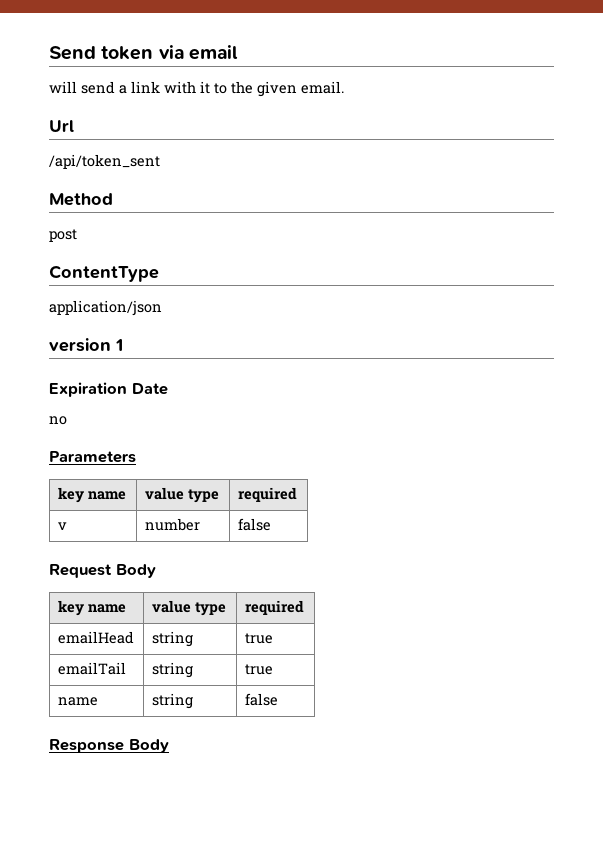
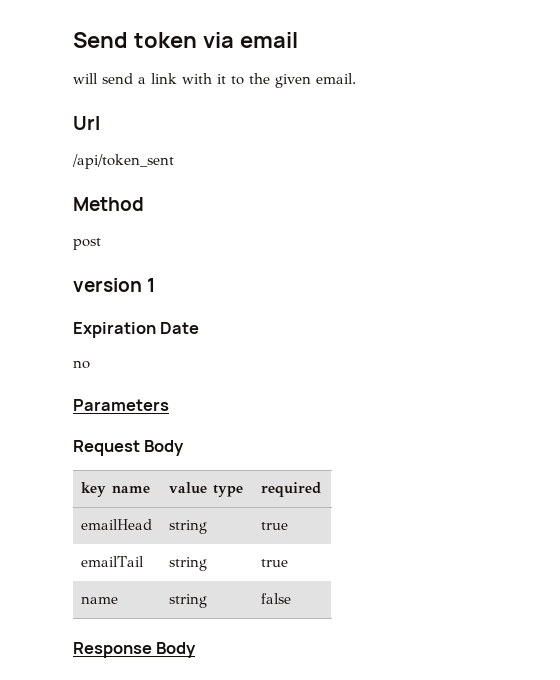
[49,265,159,282] [49,300,162,316] // ContentType // application/json -> (101, 244) none
[57,487,126,503] [144,487,219,503] [237,487,297,502] [57,522,67,530] [144,518,200,531] [237,518,271,531] // key name | value type | required // v | number | false -> (169, 405) none

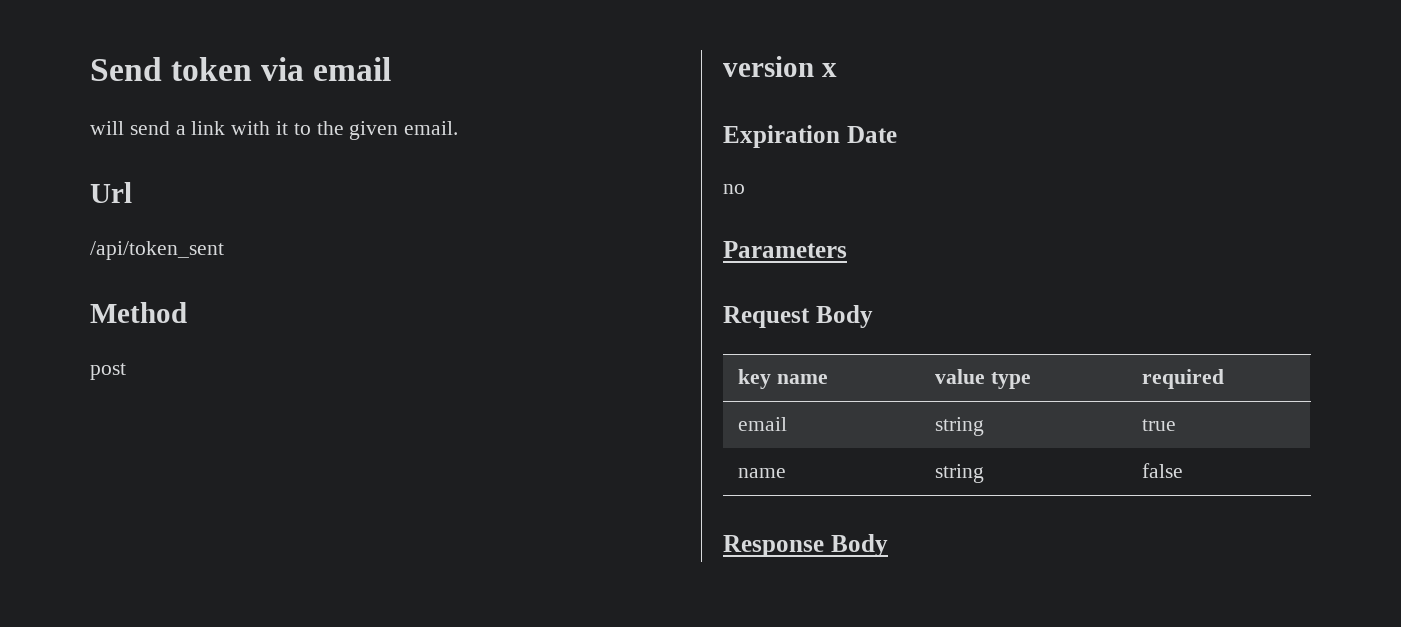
[147,278,156,292] 1 -> [821,63,837,77] x
[81,519,153,530] [169,520,208,534] [261,522,289,530] [81,556,145,567] emailHead | string | true // emailTail -> [737,417,787,431] email

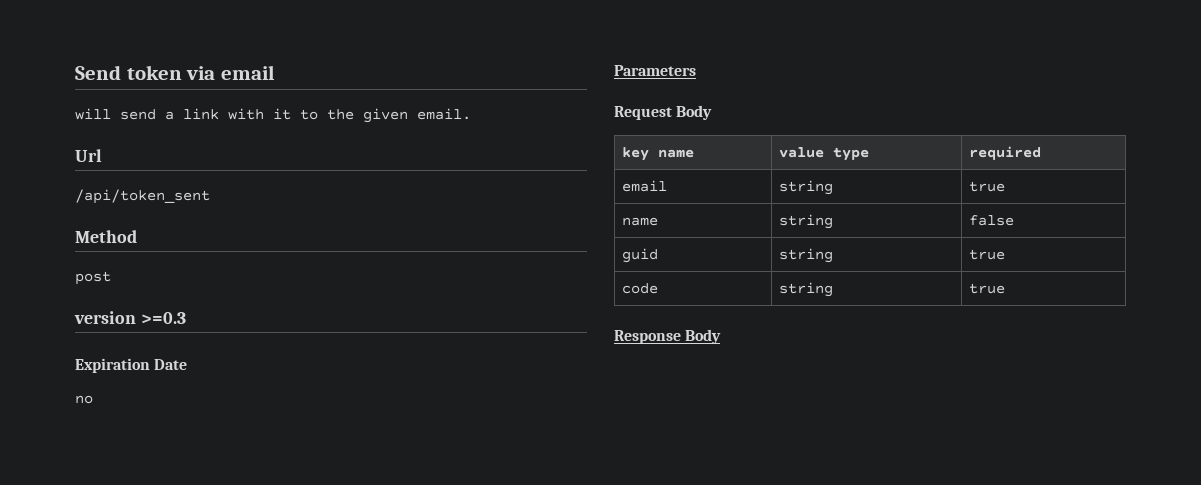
[821,63,837,77] x -> [140,312,186,324] >=0.3
(1183, 470) none -> [621,248,658,263] [778,248,833,263] [968,249,1005,260] [621,283,658,294] [778,282,833,297] [968,283,1005,294] // guid | string | true // code | string | true

